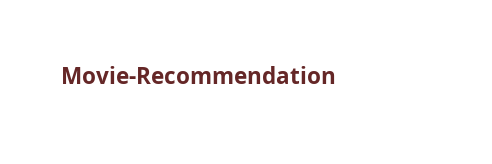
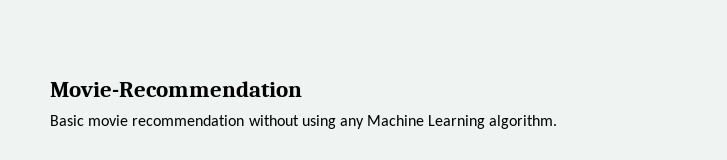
(336, 75) none -> [50,115,558,129] // Basic movie recommendation without using any Machine Learning algorithm.

